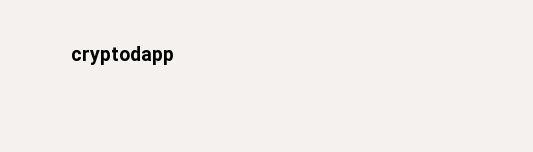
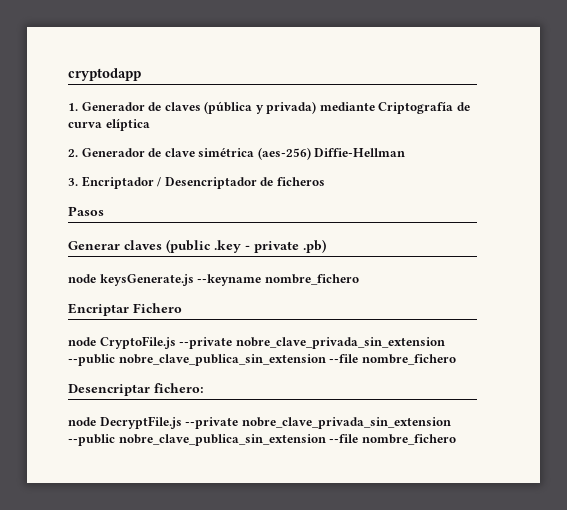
(174, 55) none -> [68,101,470,114] [68,118,150,131] [68,147,406,160] [68,176,325,189] [68,206,104,216] [68,239,326,253] [68,274,359,286] [68,303,182,316] [68,336,445,349] [68,354,456,366] [68,383,204,396] [68,416,451,429] [68,434,456,446] // 1. Generador de claves (pública y privada) mediante Criptografía de curva elíptica // 2. Generador de clave simétrica (aes-256) Diffie-Hellman // 3. Encriptador / Desencriptador de ficheros // Pasos // Generar claves (public .key - private .pb) // node keysGenerate.js --keyname nombre_fichero // Encriptar Fichero // node CryptoFile.js --private nobre_clave_privada_sin_extension --public nobre_clave_publica_sin_extension --file nombre_fichero // Desencriptar fichero: // node DecryptFile.js --private nobre_clave_privada_sin_extension --public nobre_clave_publica_sin_extension --file nombre_fichero

